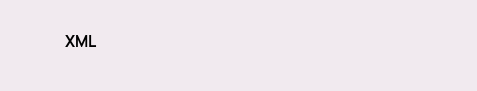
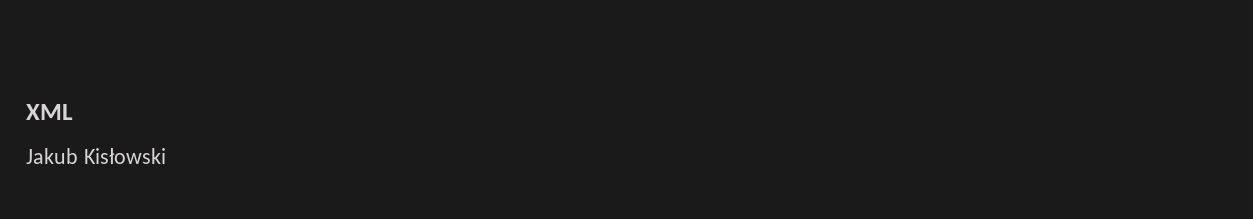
(97, 41) none -> [26,148,166,164] // Jakub Kisłowski

